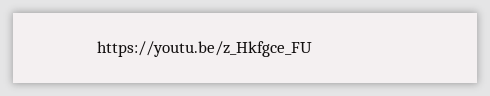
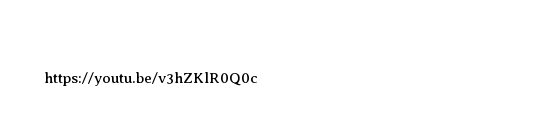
[97,41,312,57] https://youtu.be/z_Hkfgce_FU -> [44,72,258,86] https://youtu.be/v3hZKlR0Q0c

